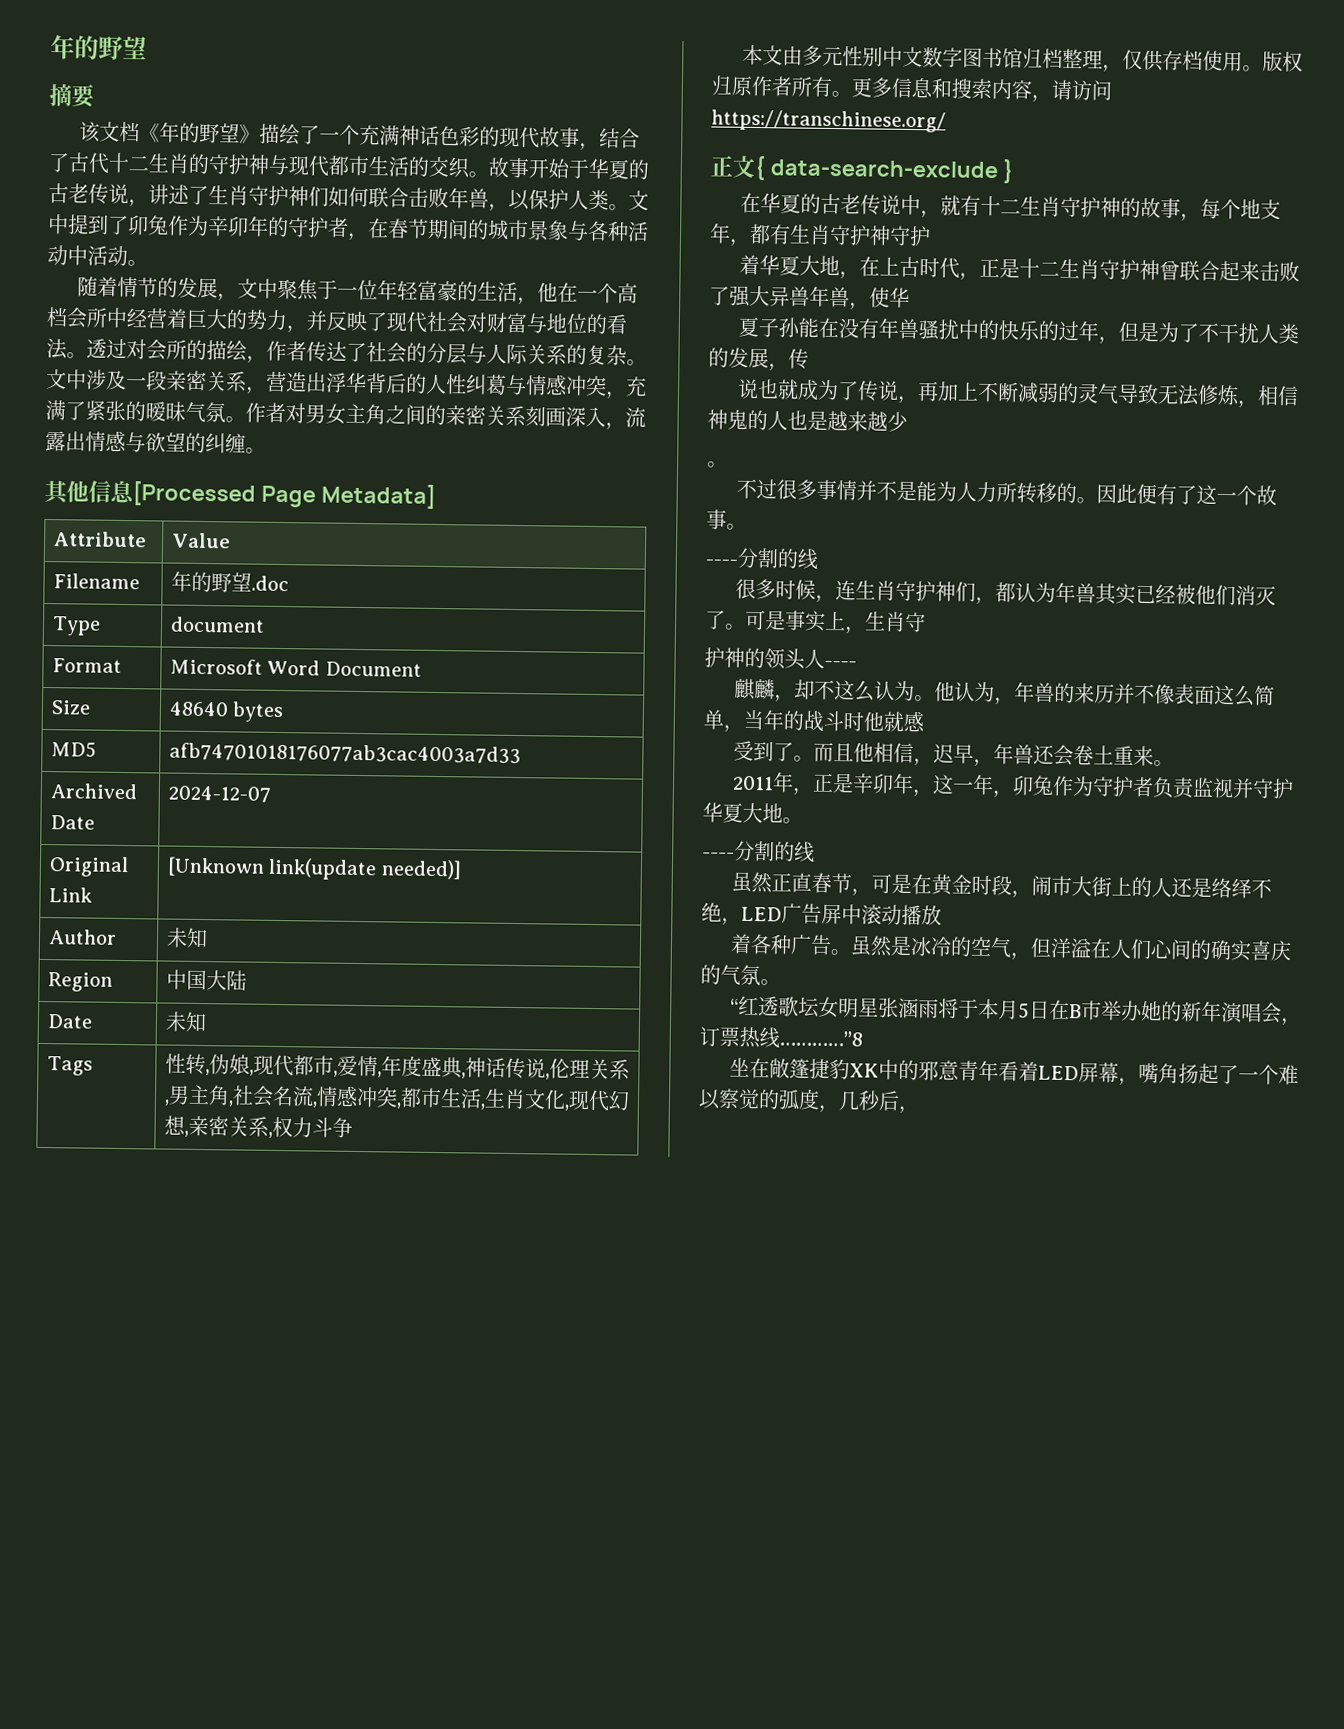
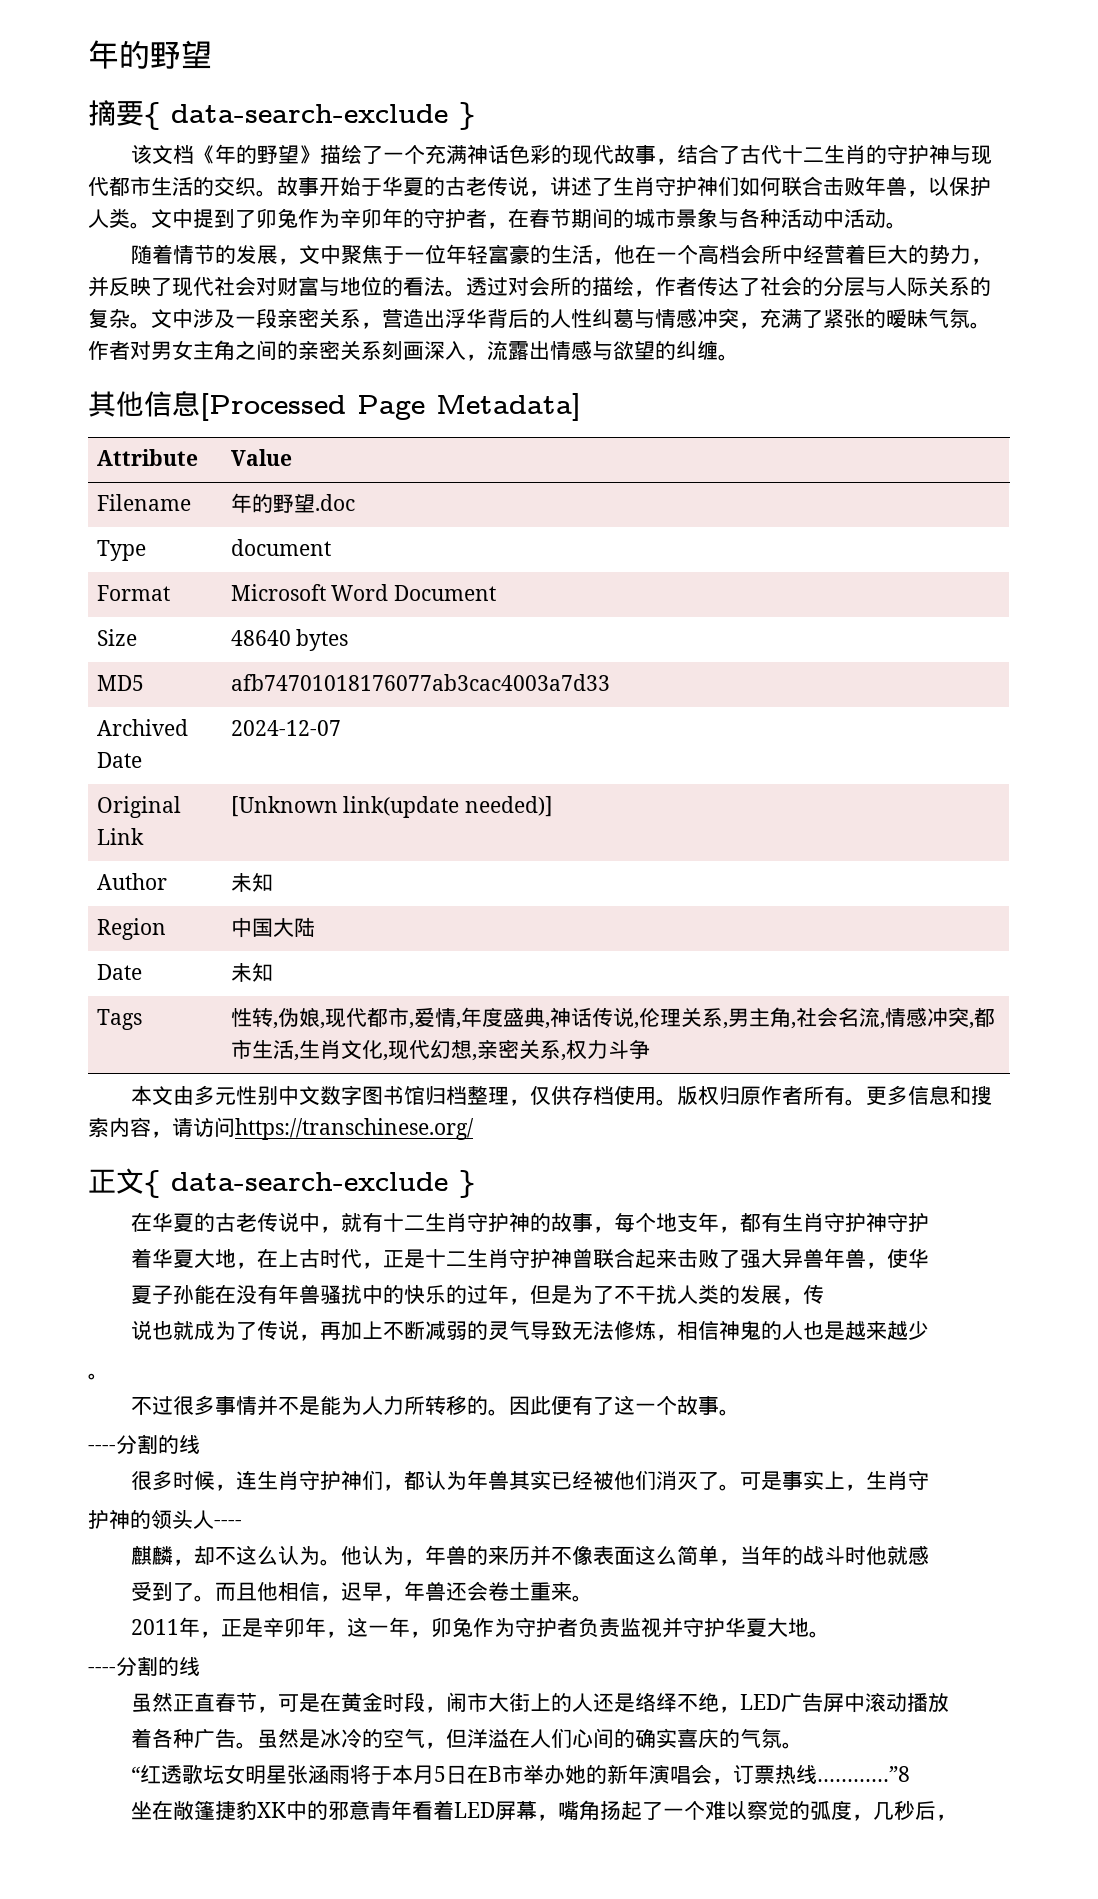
(95, 96) none -> [144,102,475,130] { data-search-exclude }

